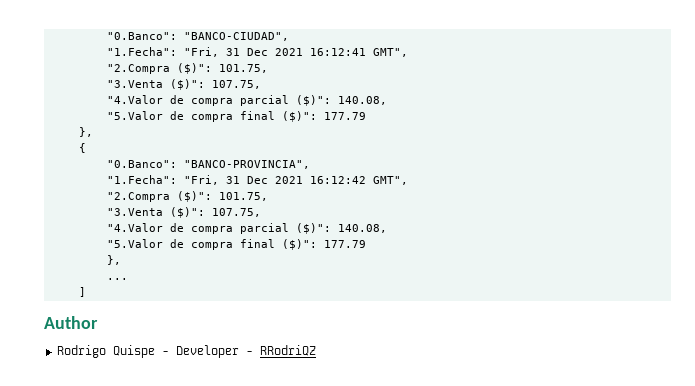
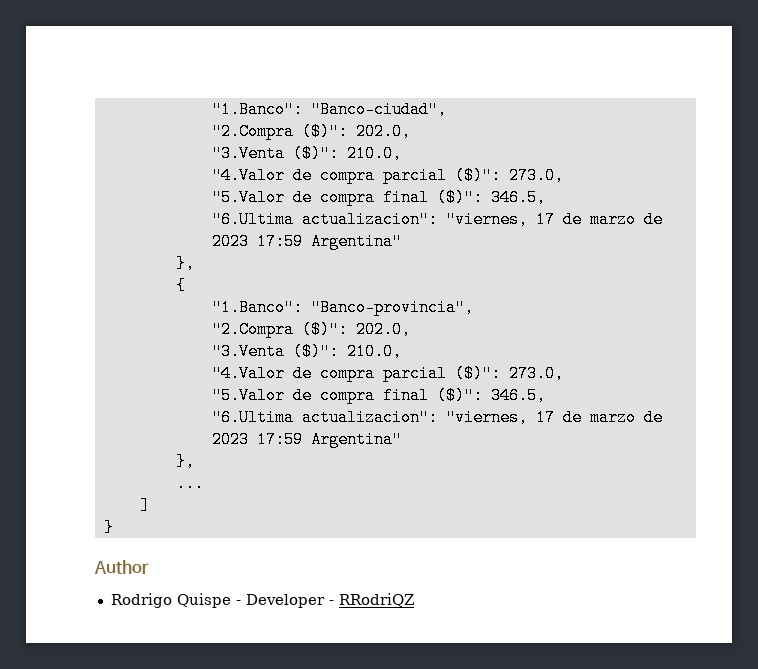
[106,32,289,41] [106,47,408,57] [106,63,268,74] [106,79,261,90] [106,95,387,106] [106,111,366,122] [78,127,93,137] [78,143,86,153] [106,160,310,169] [106,175,408,185] [106,191,268,202] [106,207,261,218] [106,223,387,234] [106,239,366,250] "0.Banco": "BANCO-CIUDAD", // "1.Fecha": "Fri, 31 Dec 2021 16:12:41 GMT", // "2.Compra ($)": 101.75, // "3.Venta ($)": 107.75, // "4.Valor de compra parcial ($)": 140.08, // "5.Valor de compra final ($)": 177.79 // }, // { // "0.Banco": "BANCO-PROVINCIA", // "1.Fecha": "Fri, 31 Dec 2021 16:12:42 GMT", // "2.Compra ($)": 101.75, // "3.Venta ($)": 107.75, // "4.Valor de compra parcial ($)": 140.08, // "5.Valor de compra final ($)": 177.79 -> [211,101,447,118] [211,123,411,140] [211,145,402,162] [211,167,564,184] [211,189,546,206] [211,211,663,228] [211,233,402,250] [175,255,195,272] [175,277,186,294] [211,299,474,316] [211,321,411,338] [211,343,402,360] [211,365,564,382] [211,387,546,404] [211,409,663,426] [211,431,402,448] "1.Banco": "Banco-ciudad", // "2.Compra ($)": 202.0, // "3.Venta ($)": 210.0, // "4.Valor de compra parcial ($)": 273.0, // "5.Valor de compra final ($)": 346.5, // "6.Ultima actualizacion": "viernes, 17 de marzo de 2023 17:59 Argentina" // }, // { // "1.Banco": "Banco-provincia", // "2.Compra ($)": 202.0, // "3.Venta ($)": 210.0, // "4.Valor de compra parcial ($)": 273.0, // "5.Valor de compra final ($)": 346.5, // "6.Ultima actualizacion": "viernes, 17 de marzo de 2023 17:59 Argentina"
(86, 292) none -> [103,519,114,536] // }

